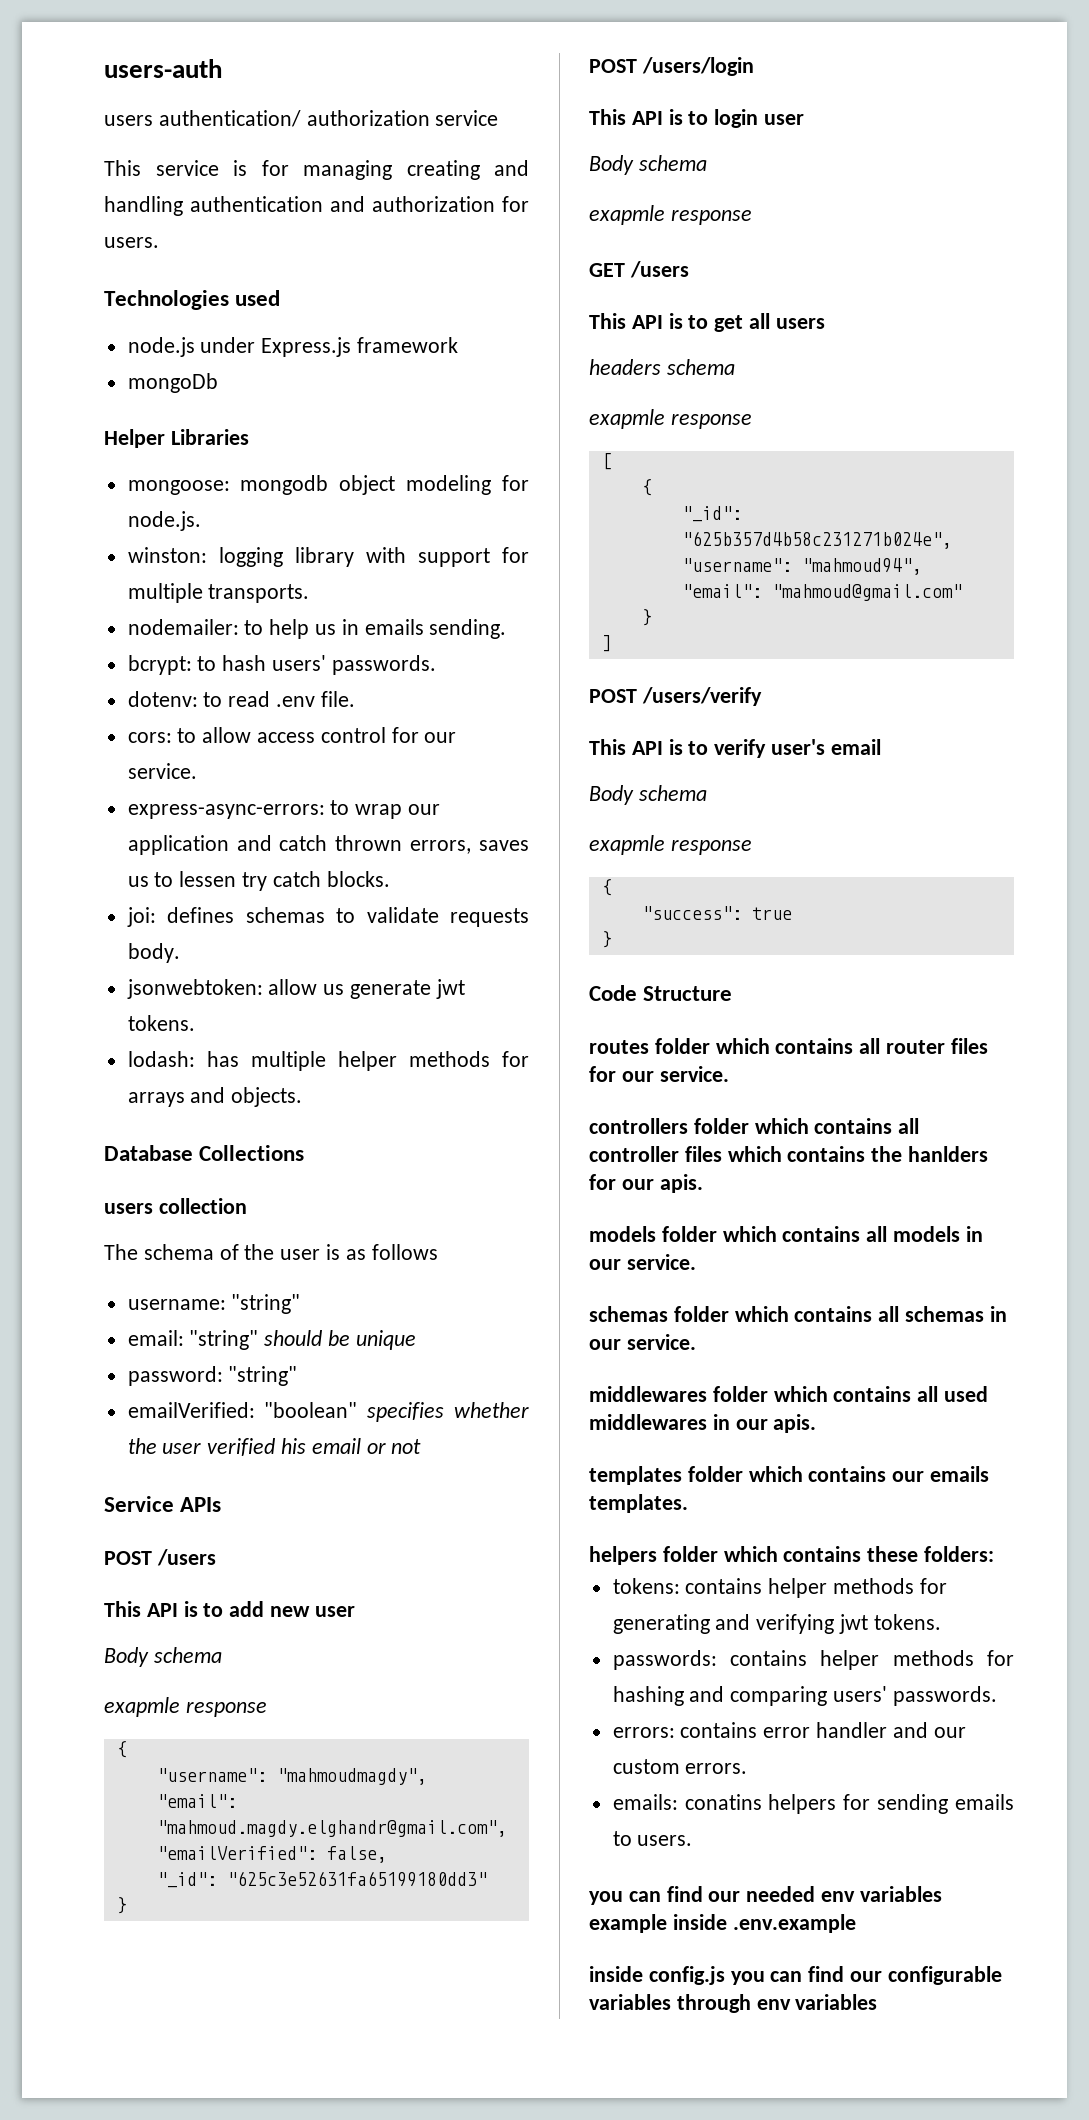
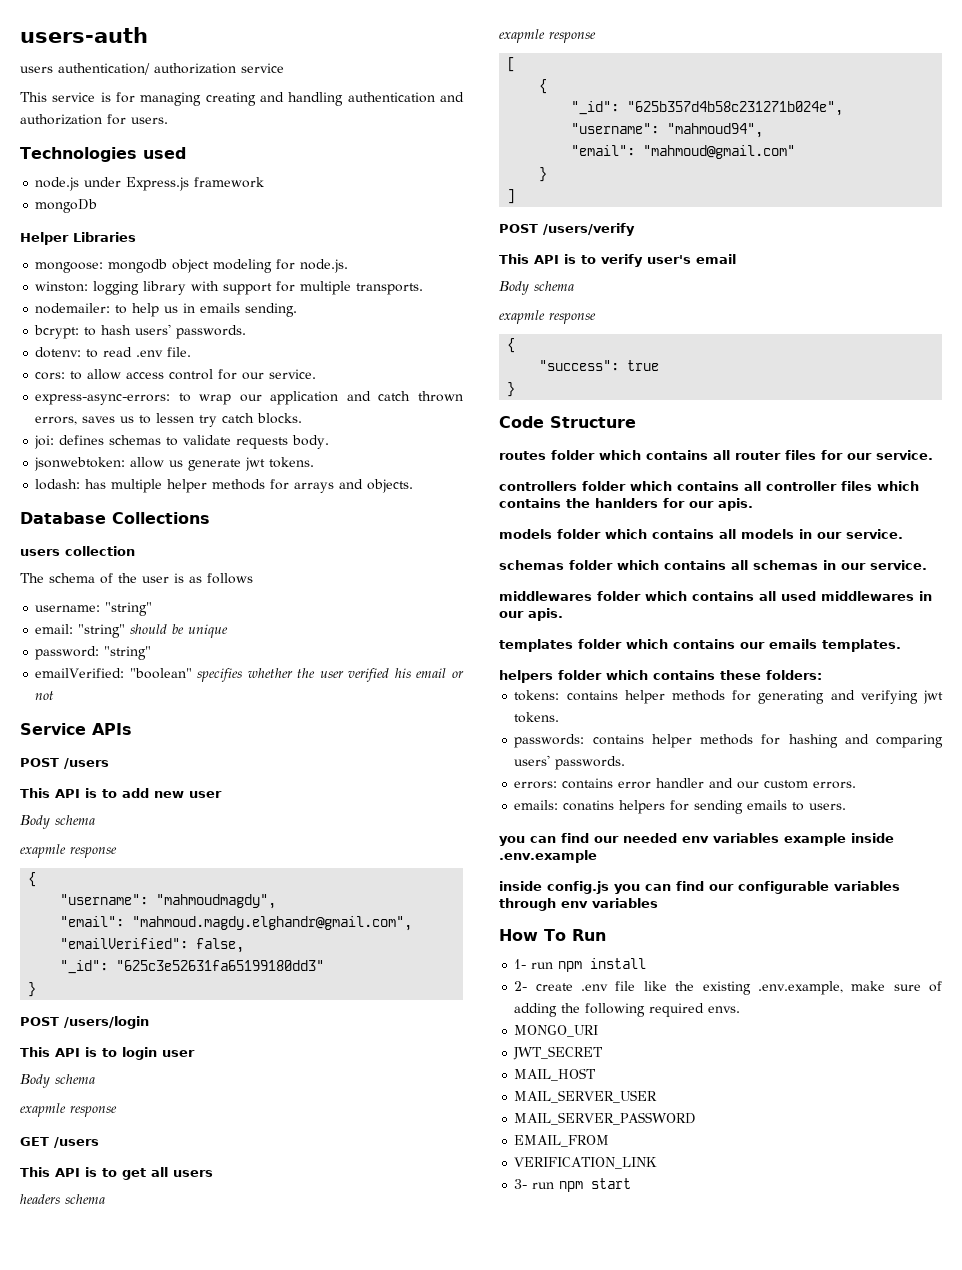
(878, 2002) none -> [499,929,606,941] [514,958,647,972] [514,981,942,995] [514,1003,741,1017] [514,1025,599,1037] [513,1046,604,1060] [514,1068,597,1081] [514,1090,658,1103] [514,1112,697,1125] [514,1135,610,1147] [514,1157,658,1169] [514,1178,632,1192] // How To Run // 1- run npm install // 2- create .env file like the existing .env.example, make sure of adding the following required envs. // MONGO_URI // JWT_SECRET // MAIL_HOST // MAIL_SERVER_USER // MAIL_SERVER_PASSWORD // EMAIL_FROM // VERIFICATION_LINK // 3- run npm start

